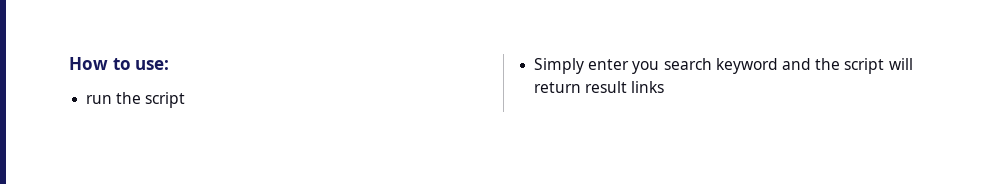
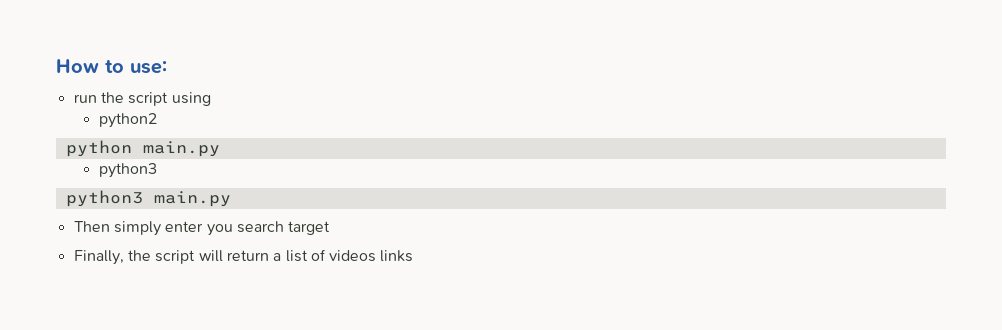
[534,58,585,74] // Simply -> [171,92,211,106] [98,113,157,128] [65,140,220,157] [98,163,157,178] [65,190,231,207] [73,221,161,236] using // python2 // python main.py // python3 // python3 main.py // Then simply
[715,58,811,74] keyword and -> [288,221,331,235] [73,250,124,265] target // Finally,
[585,81,628,93] result -> [273,249,377,262] a list of videos

